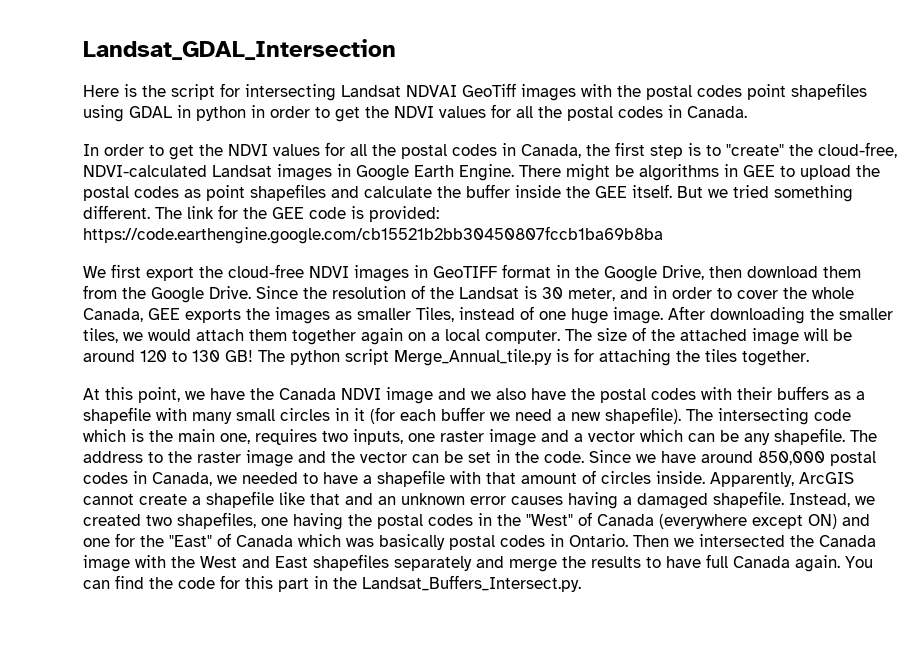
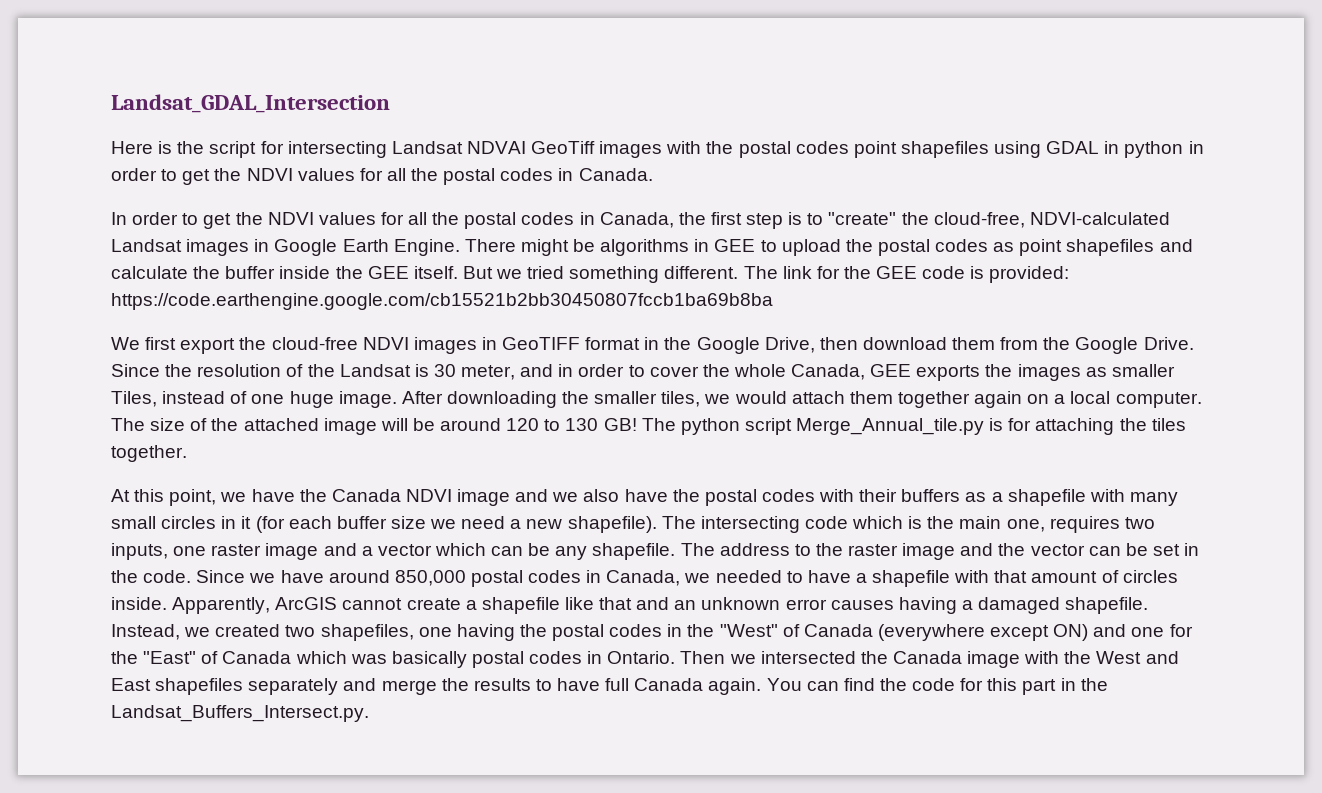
(485, 414) none -> [390,516,426,529] size

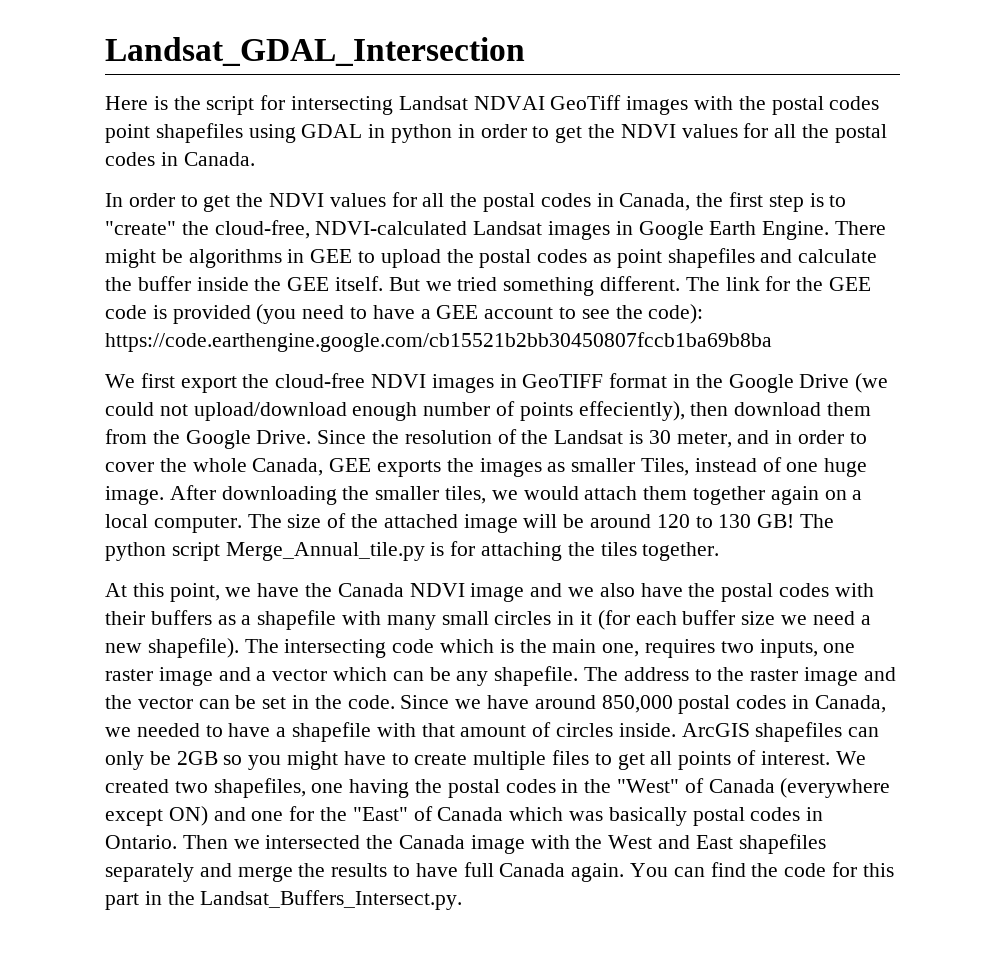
[989,266,1070,283] provided: -> [172,304,704,324] provided (you need to have a GEE account to see the code):
[764,337,815,353] Drive, -> [799,373,889,393] [105,401,685,421] Drive (we could not upload/download enough number of points effeciently),
[172,597,1149,614] [111,624,211,640] Apparently, ArcGIS cannot create a shapefile like that and an unknown error causes having a damaged shapefile. Instead, we -> [681,722,880,742] [105,750,866,770] ArcGIS shapefiles can only be 2GB so you might have to create multiple files to get all points of interest. We

